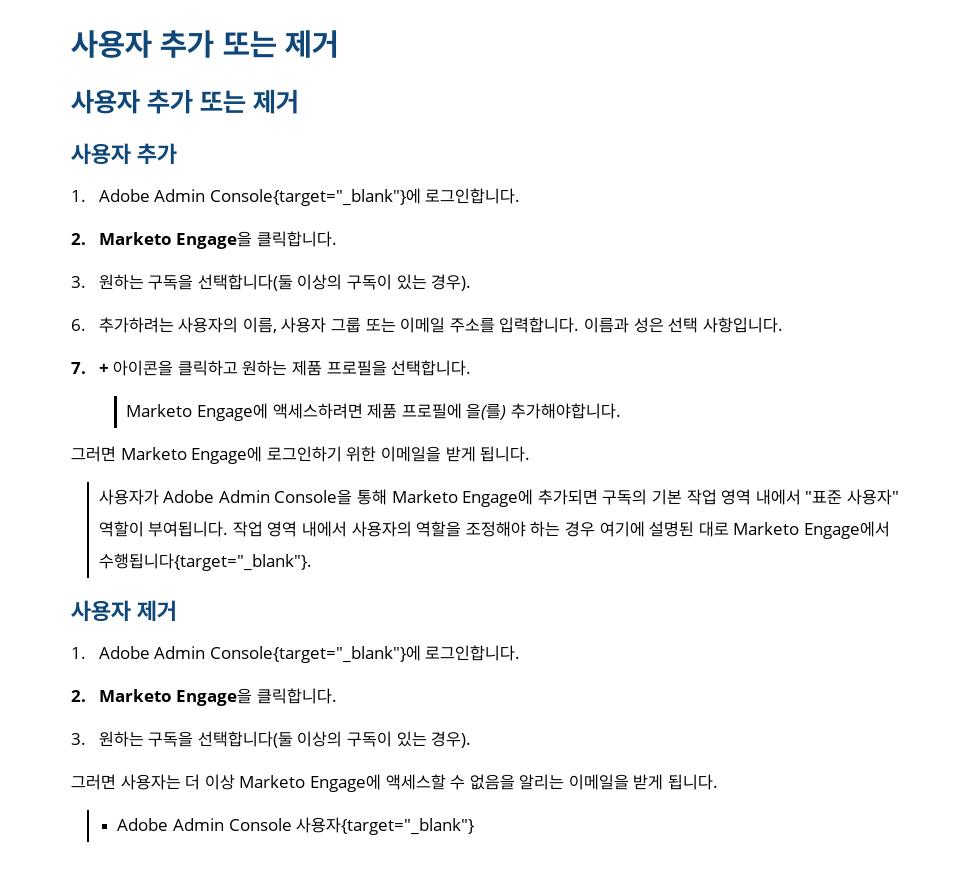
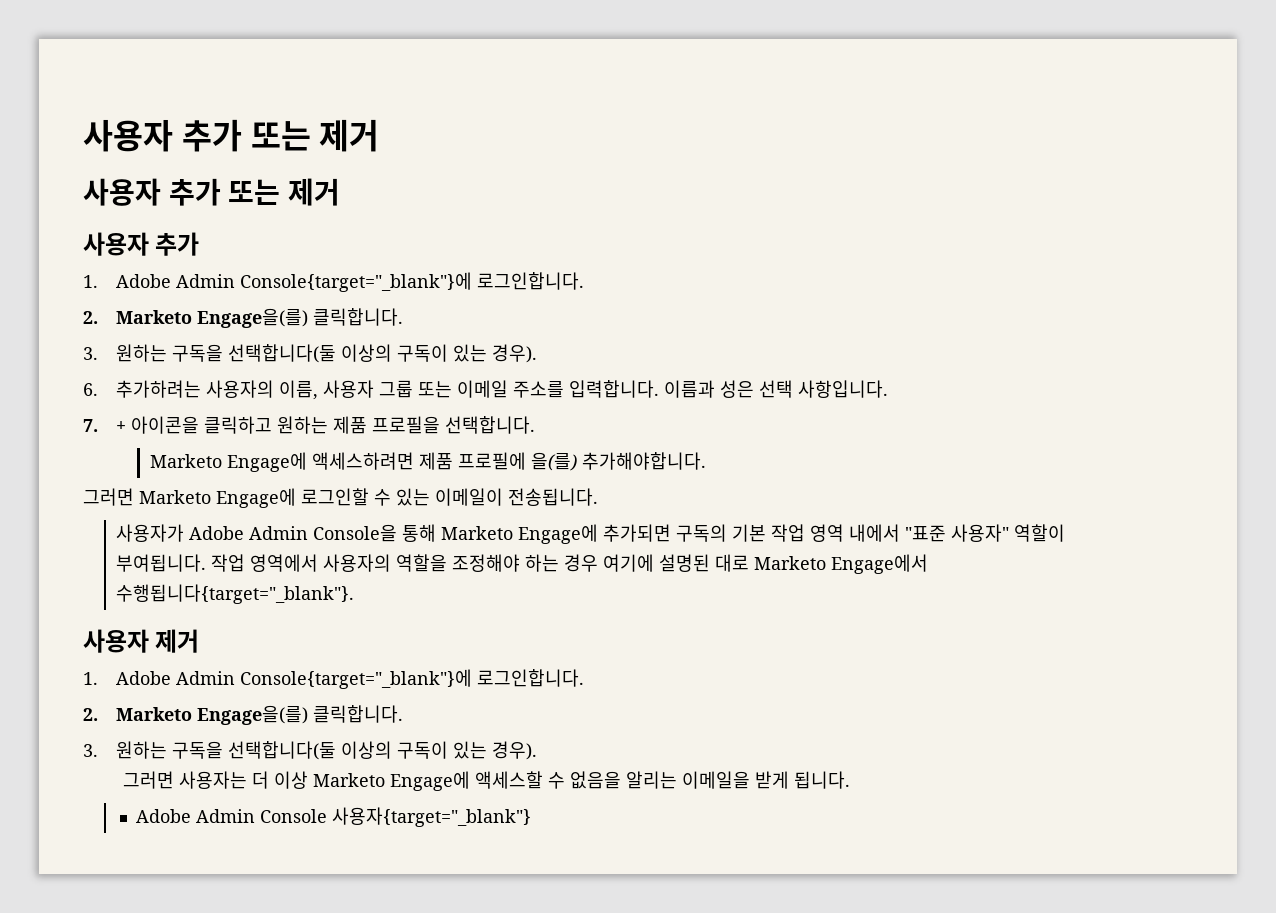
[176,231,253,249] Engage을 -> [197,308,309,328] Engage을(를)
[266,446,531,462] 로그인하기 위한 이메일을 받게 됩니다. -> [301,488,598,506] 로그인할 수 있는 이메일이 전송됩니다.
[267,521,348,537] 영역 내에서 -> [250,554,319,572] 영역에서
[176,688,253,706] Engage을 -> [197,705,309,725] Engage을(를)

